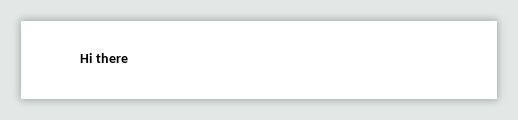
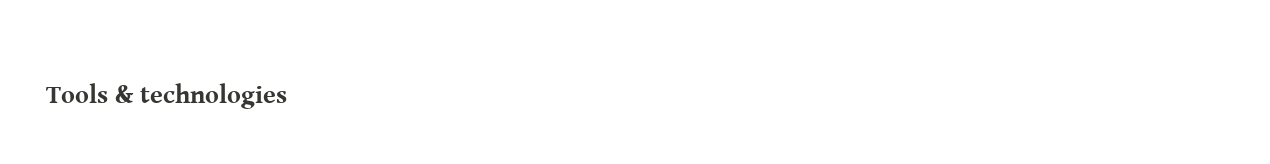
[80,53,128,63] Hi there -> [46,83,288,109] Tools & technologies

